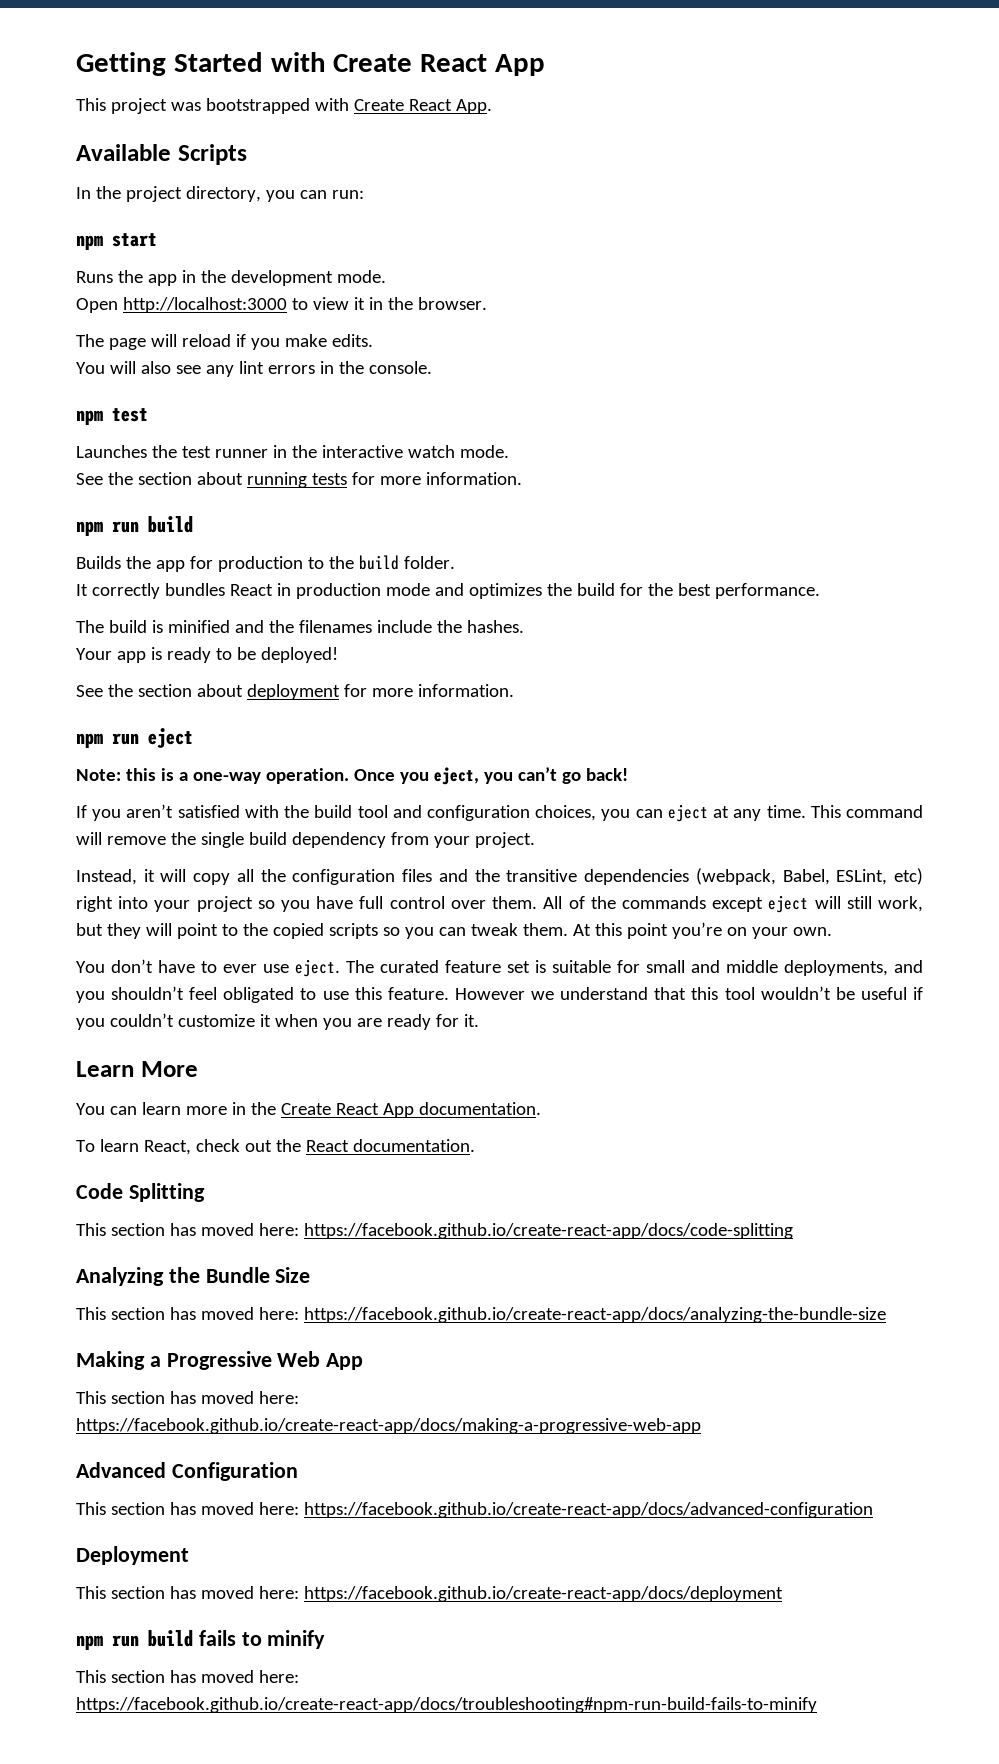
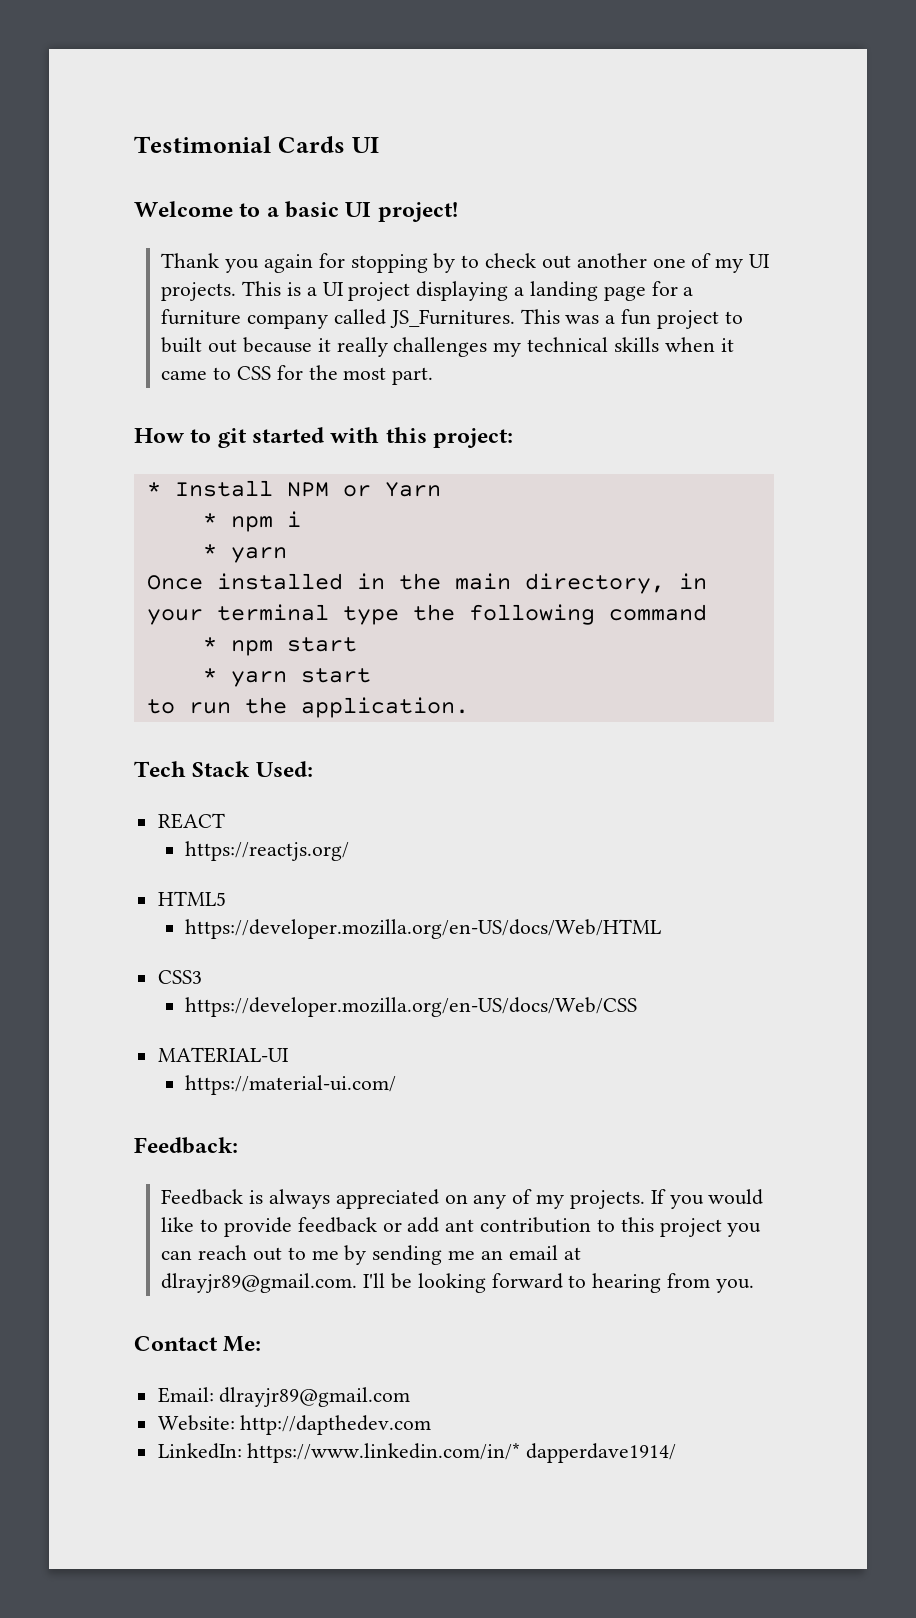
[76,52,546,76] [76,98,492,114] [76,144,247,165] [76,186,364,202] [76,233,157,250] [76,270,386,286] [76,297,487,313] [76,334,373,350] [76,361,432,377] [76,408,148,425] [76,445,509,458] [76,472,522,488] [76,516,193,536] [76,555,455,572] [76,583,820,599] [76,620,524,633] [76,647,338,663] [76,684,514,700] [76,728,193,748] [76,767,628,785] [76,804,923,822] [76,832,535,848] [76,868,924,885] [76,895,924,913] [76,922,832,939] [76,959,923,977] [76,986,924,1003] [76,1013,479,1030] [76,1061,198,1077] [76,1102,541,1118] [76,1139,475,1155] [76,1183,205,1202] [76,1223,793,1239] [76,1267,311,1286] [76,1307,886,1323] [76,1351,364,1370] [76,1391,299,1404] [76,1418,701,1434] [76,1462,298,1481] [76,1502,873,1518] [76,1546,189,1565] [76,1586,783,1602] [76,1630,326,1650] [76,1670,299,1683] [76,1697,817,1713] Getting Started with Create React App // This project was bootstrapped with Create React App. // Available Scripts // In the project directory, you can run: // npm start // Runs the app in the development mode. // Open http://localhost:3000 to view it in the browser. // The page will reload if you make edits. // You will also see any lint errors in the console. // npm test // Launches the test runner in the interactive watch mode. // See the section about running tests for more information. // npm run build // Builds the app for production to the build folder. // It correctly bundles React in production mode and optimizes the build for the best performance. // The build is minified and the filenames include the hashes. // Your app is ready to be deployed! // See the section about deployment for more information. // npm run eject // Note: this is a one-way operation. Once you eject, you can’t go back! // If you aren’t satisfied with the build tool and configuration choices, you can eject at any time. This command will remove the single build dependency from your project. // Instead, it will copy all the configuration files and the transitive dependencies (webpack, Babel, ESLint, etc) right into your project so you have full control over them. All of the commands except eject will still work, but they will point to the copied scripts so you can tweak them. At this point you’re on your own. // You don’t have to ever use eject. The curated feature set is suitable for small and middle deployments, and you shouldn’t feel obligated to use this feature. However we understand that this tool wouldn’t be useful if you couldn’t customize it when you are ready for it. // Learn More // You can learn more in the Create React App documentation. // To learn React, check out the React documentation. // Code Splitting // This section has moved here: https://facebook.github.io/create-react-app/docs/code-splitting // Analyzing the Bundle Size // This section has moved here: https://facebook.github.io/create-react-app/docs/analyzing-the-bundle-size // Making a Progressive Web App // This section has moved here: https://facebook.github.io/create-react-app/docs/making-a-progressive-web-app // Advanced Configuration // This section has moved here: https://facebook.github.io/create-react-app/docs/advanced-configuration // Deployment // This section has moved here: https://facebook.github.io/create-react-app/docs/deployment // npm run build fails to minify // This section has moved here: https://facebook.github.io/create-react-app/docs/troubleshooting#npm-run-build-fails-to-minify -> [134,136,379,153] [134,201,458,222] [161,253,770,273] [161,281,694,301] [161,309,743,329] [161,337,734,357] [161,365,434,385] [134,427,514,448] [146,480,441,497] [202,511,301,532] [202,544,287,563] [146,573,707,594] [146,604,707,625] [202,637,357,656] [202,668,371,687] [146,697,469,718] [134,761,313,777] [157,813,225,829] [185,841,350,861] [157,891,226,906] [185,919,662,939] [157,970,202,984] [185,997,638,1017] [157,1047,289,1063] [185,1075,397,1095] [134,1137,238,1154] [161,1189,764,1209] [161,1217,762,1237] [161,1245,581,1265] [161,1273,754,1293] [134,1336,262,1352] [157,1387,411,1407] [157,1415,432,1435] [157,1443,677,1463] Testimonial Cards UI // Welcome to a basic UI project! // Thank you again for stopping by to check out another one of my UI projects. This is a UI project displaying a landing page for a furniture company called JS_Furnitures. This was a fun project to built out because it really challenges my technical skills when it came to CSS for the most part. // How to git started with this project: // * Install NPM or Yarn // * npm i // * yarn // Once installed in the main directory, in your terminal type the following command // * npm start // * yarn start // to run the application. // Tech Stack Used: // REACT // https://reactjs.org/ // HTML5 // https://developer.mozilla.org/en-US/docs/Web/HTML // CSS3 // https://developer.mozilla.org/en-US/docs/Web/CSS // MATERIAL-UI // https://material-ui.com/ // Feedback: // Feedback is always appreciated on any of my projects. If you would like to provide feedback or add ant contribution to this project you can reach out to me by sending me an email at dlrayjr89@gmail.com. I'll be looking forward to hearing from you. // Contact Me: // Email: dlrayjr89@gmail.com // Website: http://dapthedev.com // LinkedIn: https://www.linkedin.com/in/* dapperdave1914/

